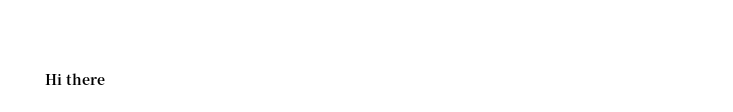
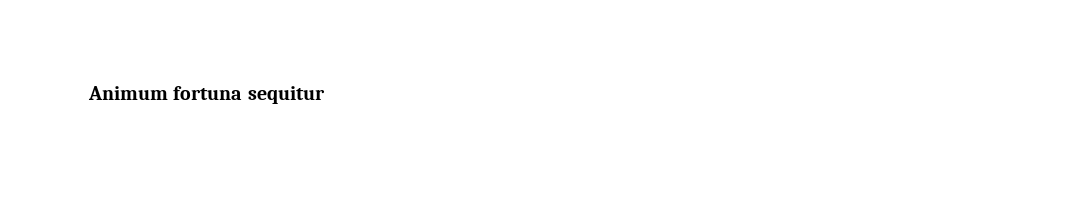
[45,73,105,85] Hi there -> [88,86,325,104] Animum fortuna sequitur

